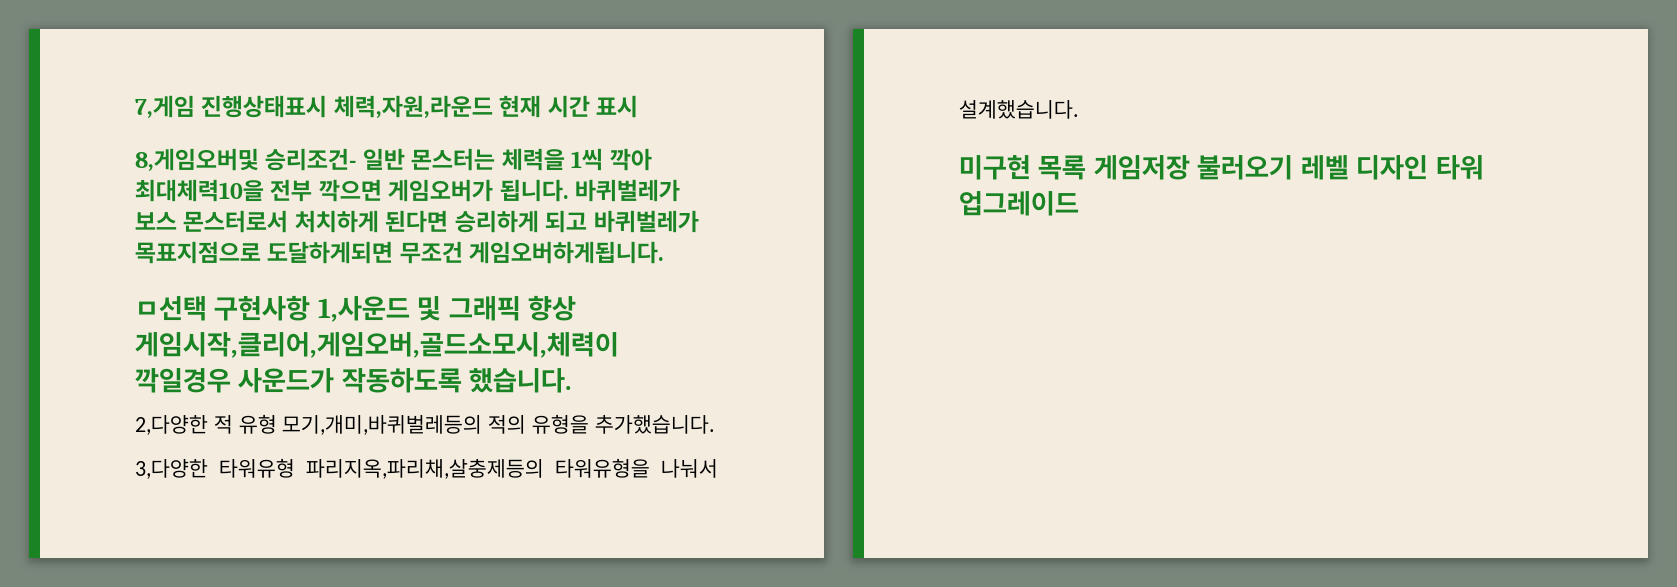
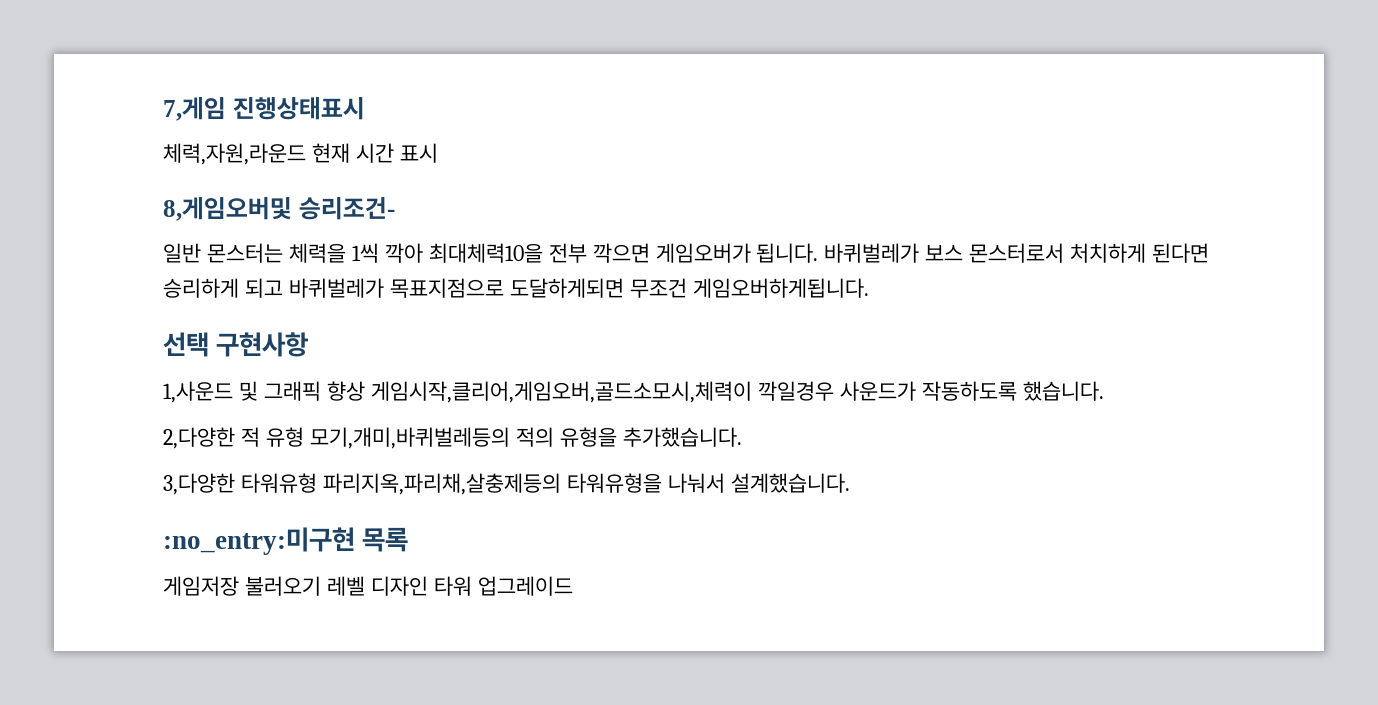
(328, 106) none -> (365, 108) //
(357, 159) none -> (395, 208) //
[135,296,207,321] ㅁ선택 -> [163,332,209,357] 선택
(311, 308) none -> (309, 344) //
[959,155,1031,180] 미구현 -> [163,527,355,555] :no_entry:미구현
(1087, 167) none -> (409, 539) //

